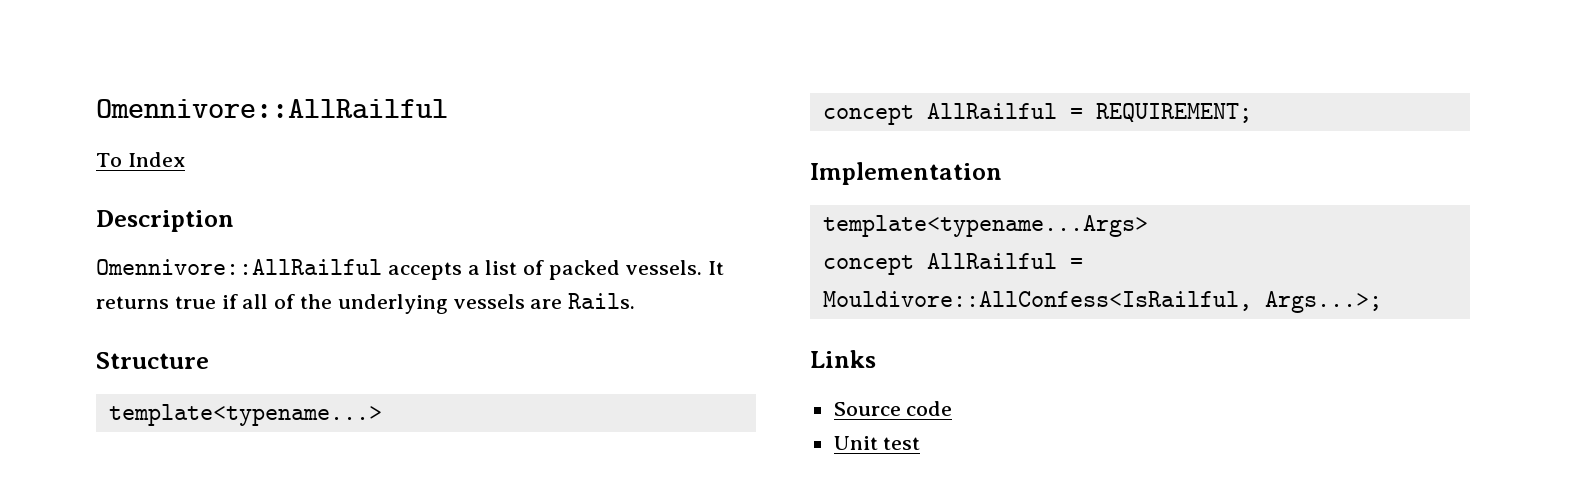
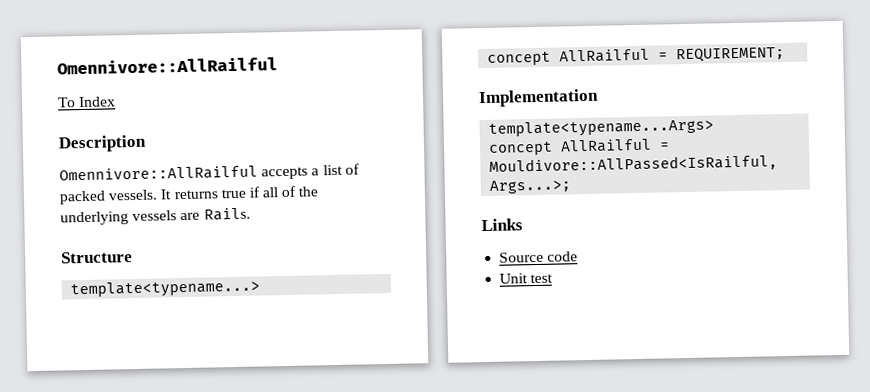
[822,291,1252,311] Mouldivore::AllConfess<IsRailful, -> [489,154,779,175] Mouldivore::AllPassed<IsRailful,

